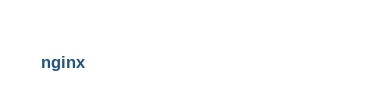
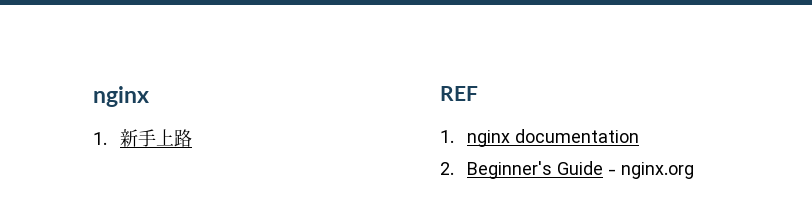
[41,56,86,71] nginx -> [93,86,149,107] [93,129,192,147] [440,86,478,101] [440,129,639,147] [440,161,694,179] nginx // 1.新手上路 // REF // 1. nginx documentation // 2. Beginner's Guide - nginx.org

